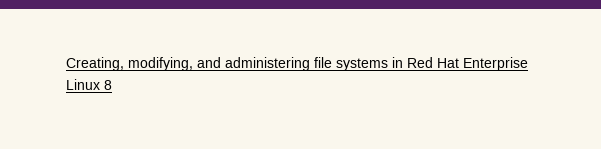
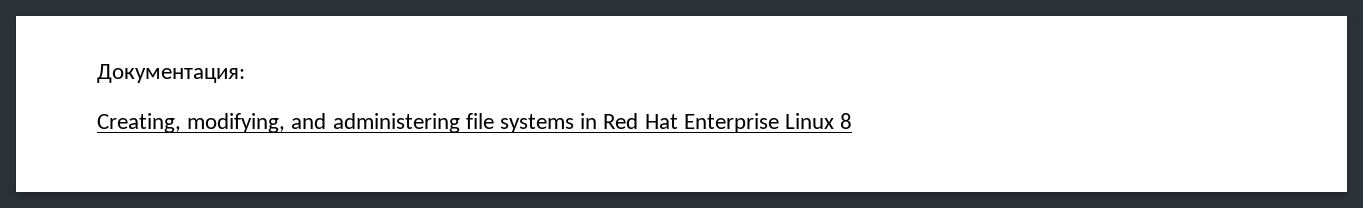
(66, 64) none -> [97,64,245,83] Документация: //

